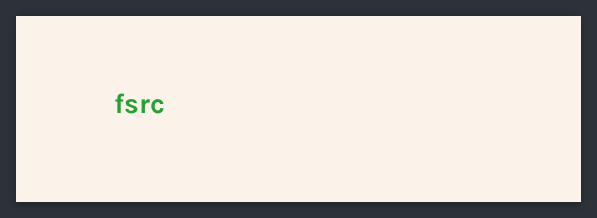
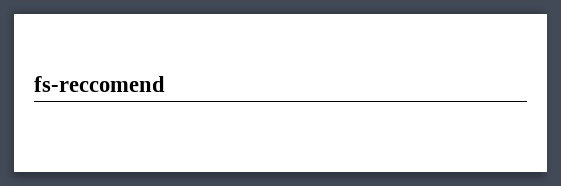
[114,93,165,114] fsrc -> [34,76,165,92] fs-reccomend

